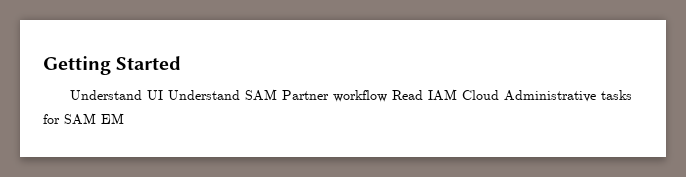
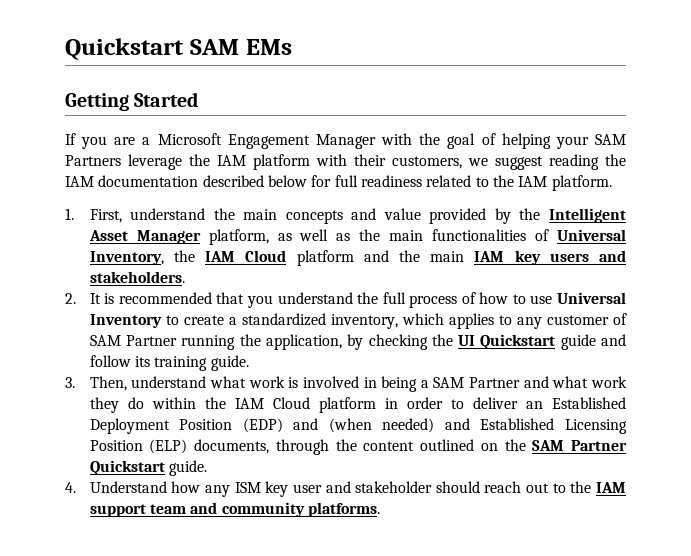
(43, 65) none -> [65,38,292,60] Quickstart SAM EMs //
[70,89,633,102] [43,113,124,125] Understand UI Understand SAM Partner workflow Read IAM Cloud Administrative tasks for SAM EM -> [65,133,626,149] [65,154,626,170] [65,175,612,191] [65,208,627,224] [88,229,626,245] [89,250,627,266] [89,271,185,283] [65,292,627,308] [89,313,627,329] [89,334,626,350] [89,355,249,371] [65,376,627,392] [89,397,627,413] [89,418,627,434] [89,439,627,455] [89,460,208,476] [65,481,626,497] [89,502,381,517] If you are a Microsoft Engagement Manager with the goal of helping your SAM Partners leverage the IAM platform with their customers, we suggest reading the IAM documentation described below for full readiness related to the IAM platform. // 1. First, understand the main concepts and value provided by the Intelligent Asset Manager platform, as well as the main functionalities of Universal Inventory, the IAM Cloud platform and the main IAM key users and stakeholders. // 2. It is recommended that you understand the full process of how to use Universal Inventory to create a standardized inventory, which applies to any customer of SAM Partner running the application, by checking the UI Quickstart guide and follow its training guide. // 3. Then, understand what work is involved in being a SAM Partner and what work they do within the IAM Cloud platform in order to deliver an Established Deployment Position (EDP) and (when needed) and Established Licensing Position (ELP) documents, through the content outlined on the SAM Partner Quickstart guide. // 4. Understand how any ISM key user and stakeholder should reach out to the IAM support team and community platforms.

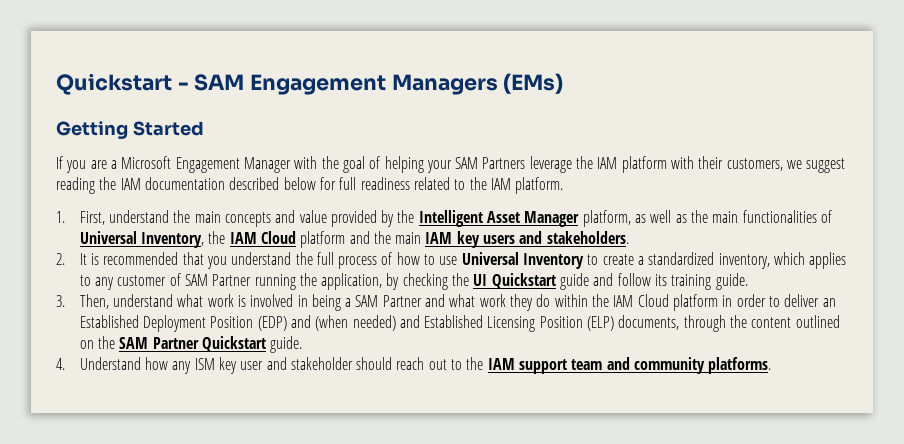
[65,38,292,60] Quickstart SAM EMs -> [56,73,564,95] Quickstart - SAM Engagement Managers (EMs)

